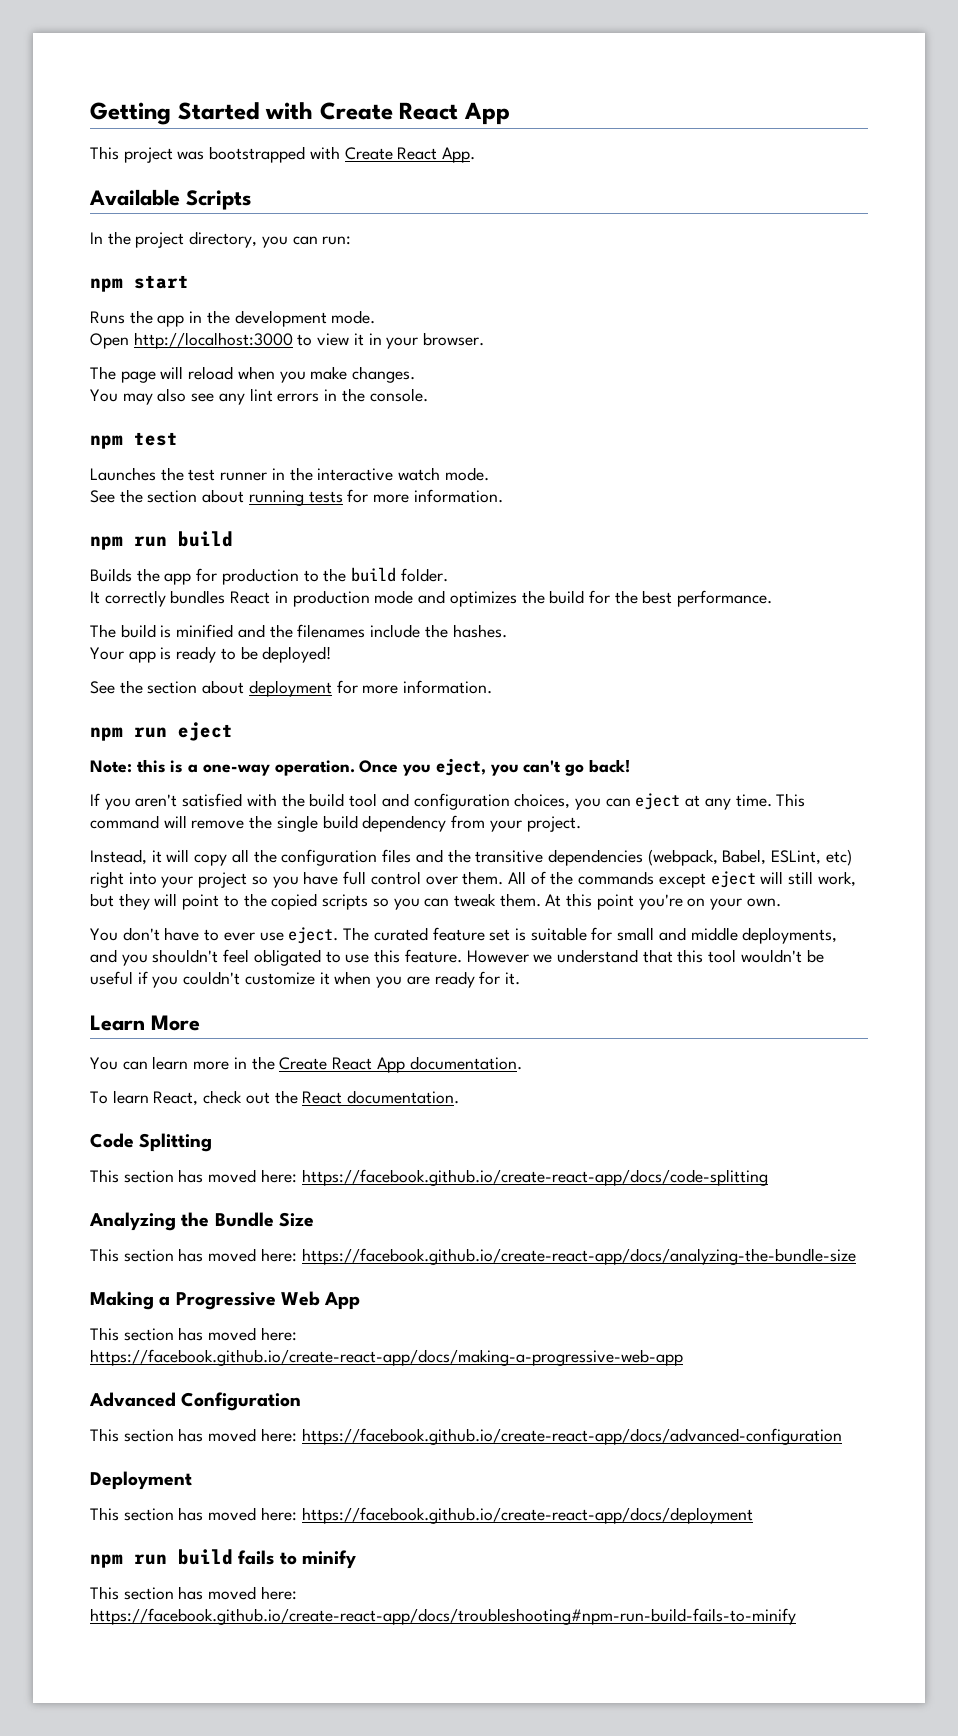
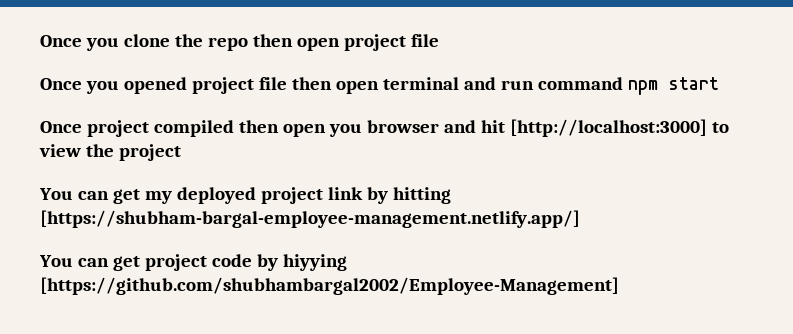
[90,102,511,125] [90,146,476,163] [89,189,251,210] [90,231,352,248] [90,275,189,292] [90,310,376,327] [90,332,485,349] [90,366,416,383] [90,388,428,405] [90,432,178,449] [90,467,489,481] [90,489,503,506] [90,531,233,550] [90,567,448,585] [90,590,773,607] [90,624,507,638] [90,646,332,663] [90,680,493,697] [90,722,233,741] [90,758,630,776] [90,793,806,810] [90,815,581,832] [90,849,852,866] [90,871,856,888] [90,893,781,910] [90,927,838,944] [90,949,824,966] [90,971,520,988] [90,1015,200,1031] [90,1056,522,1073] [90,1090,460,1106] [90,1133,213,1152] [90,1169,768,1186] [89,1212,314,1231] [90,1248,856,1265] [90,1291,361,1310] [90,1327,297,1341] [90,1349,683,1366] [89,1392,302,1411] [90,1428,842,1445] [90,1471,192,1490] [90,1507,753,1524] [90,1549,356,1569] [90,1586,297,1600] [90,1608,796,1625] Getting Started with Create React App // This project was bootstrapped with Create React App. // Available Scripts // In the project directory, you can run: // npm start // Runs the app in the development mode. // Open http://localhost:3000 to view it in your browser. // The page will reload when you make changes. // You may also see any lint errors in the console. // npm test // Launches the test runner in the interactive watch mode. // See the section about running tests for more information. // npm run build // Builds the app for production to the build folder. // It correctly bundles React in production mode and optimizes the build for the best performance. // The build is minified and the filenames include the hashes. // Your app is ready to be deployed! // See the section about deployment for more information. // npm run eject // Note: this is a one-way operation. Once you eject, you can't go back! // If you aren't satisfied with the build tool and configuration choices, you can eject at any time. This command will remove the single build dependency from your project. // Instead, it will copy all the configuration files and the transitive dependencies (webpack, Babel, ESLint, etc) right into your project so you have full control over them. All of the commands except eject will still work, but they will point to the copied scripts so you can tweak them. At this point you're on your own. // You don't have to ever use eject. The curated feature set is suitable for small and middle deployments, and you shouldn't feel obligated to use this feature. However we understand that this tool wouldn't be useful if you couldn't customize it when you are ready for it. // Learn More // You can learn more in the Create React App documentation. // To learn React, check out the React documentation. // Code Splitting // This section has moved here: https://facebook.github.io/create-react-app/docs/code-splitting // Analyzing the Bundle Size // This section has moved here: https://facebook.github.io/create-react-app/docs/analyzing-the-bundle-size // Making a Progressive Web App // This section has moved here: https://facebook.github.io/create-react-app/docs/making-a-progressive-web-app // Advanced Configuration // This section has moved here: https://facebook.github.io/create-react-app/docs/advanced-configuration // Deployment // This section has moved here: https://facebook.github.io/create-react-app/docs/deployment // npm run build fails to minify // This section has moved here: https://facebook.github.io/create-react-app/docs/troubleshooting#npm-run-build-fails-to-minify -> [40,34,439,51] [40,77,719,95] [40,119,729,137] [39,144,181,161] [39,187,451,204] [40,210,580,228] [39,254,347,271] [40,277,619,295] Once you clone the repo then open project file // Once you opened project file then open terminal and run command npm start // Once project compiled then open you browser and hit [http://localhost:3000] to view the project // You can get my deployed project link by hitting [https://shubham-bargal-employee-management.netlify.app/] // You can get project code by hiyying [https://github.com/shubhambargal2002/Employee-Management]

